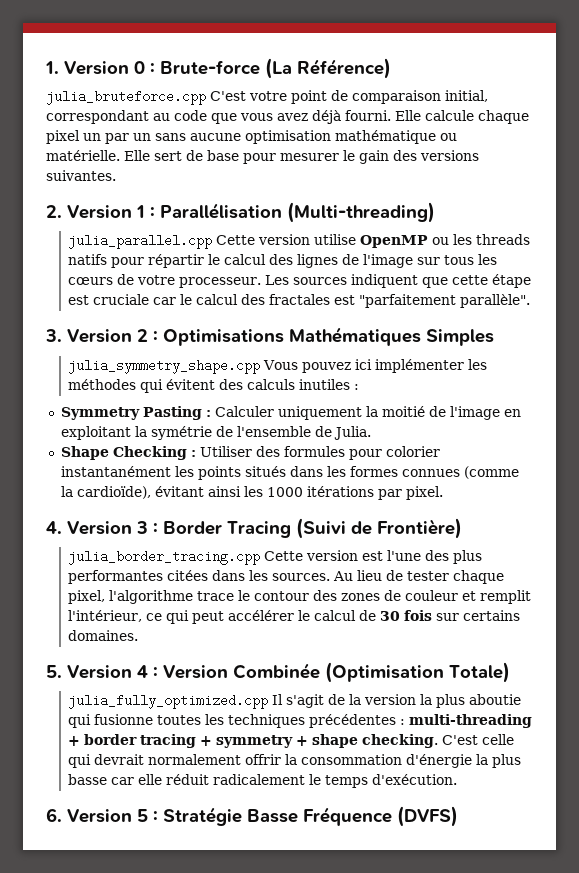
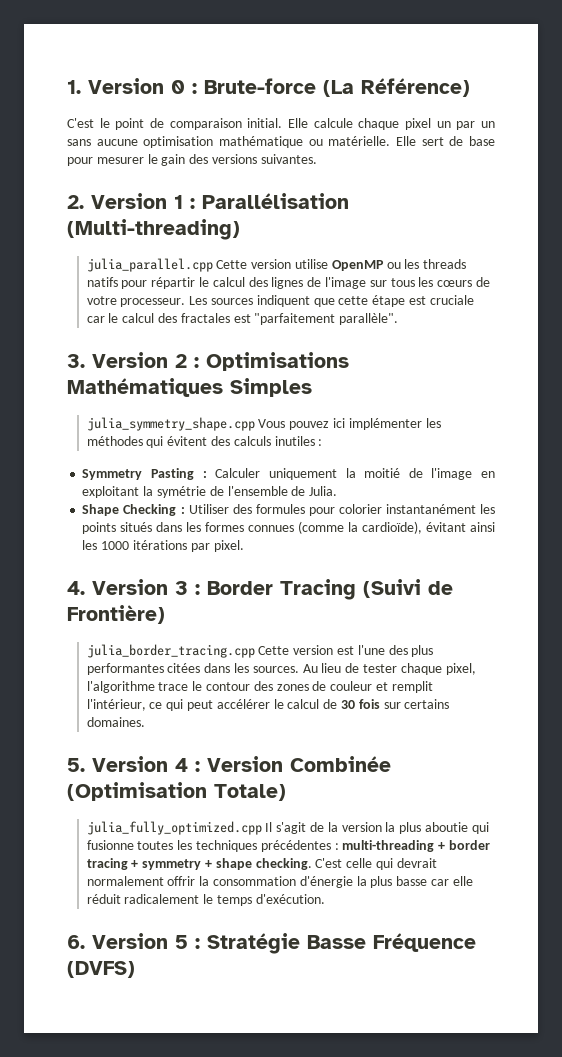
[46,90,488,105] [46,110,391,124] julia_bruteforce.cpp C'est votre point de comparaison initial, correspondant au code que vous avez déjà fourni. -> [67,118,283,130] C'est le point de comparaison initial.

